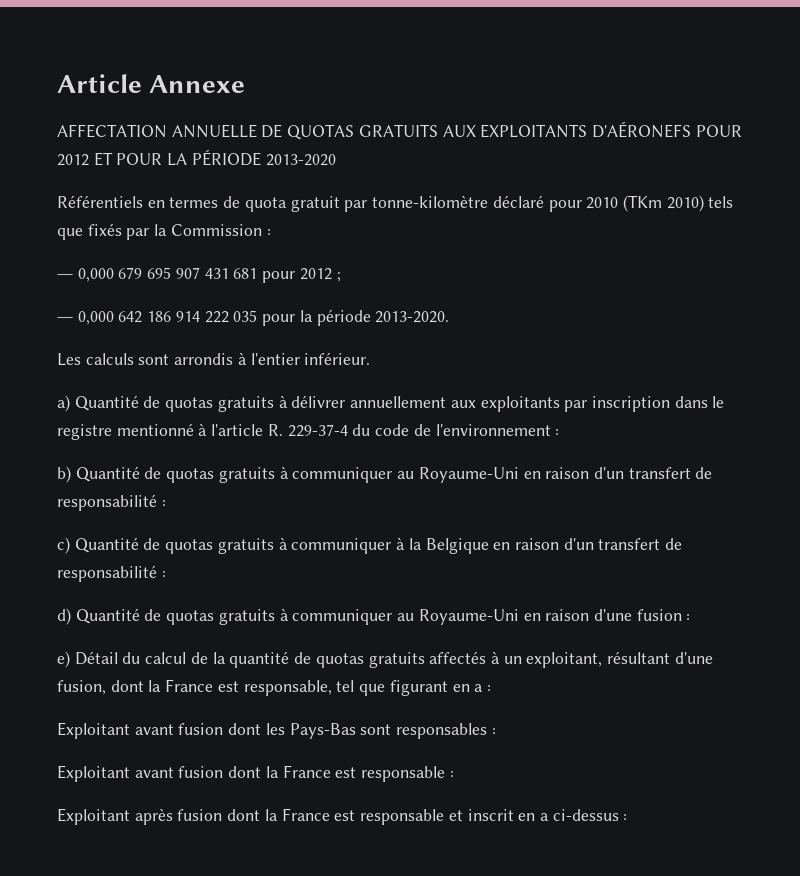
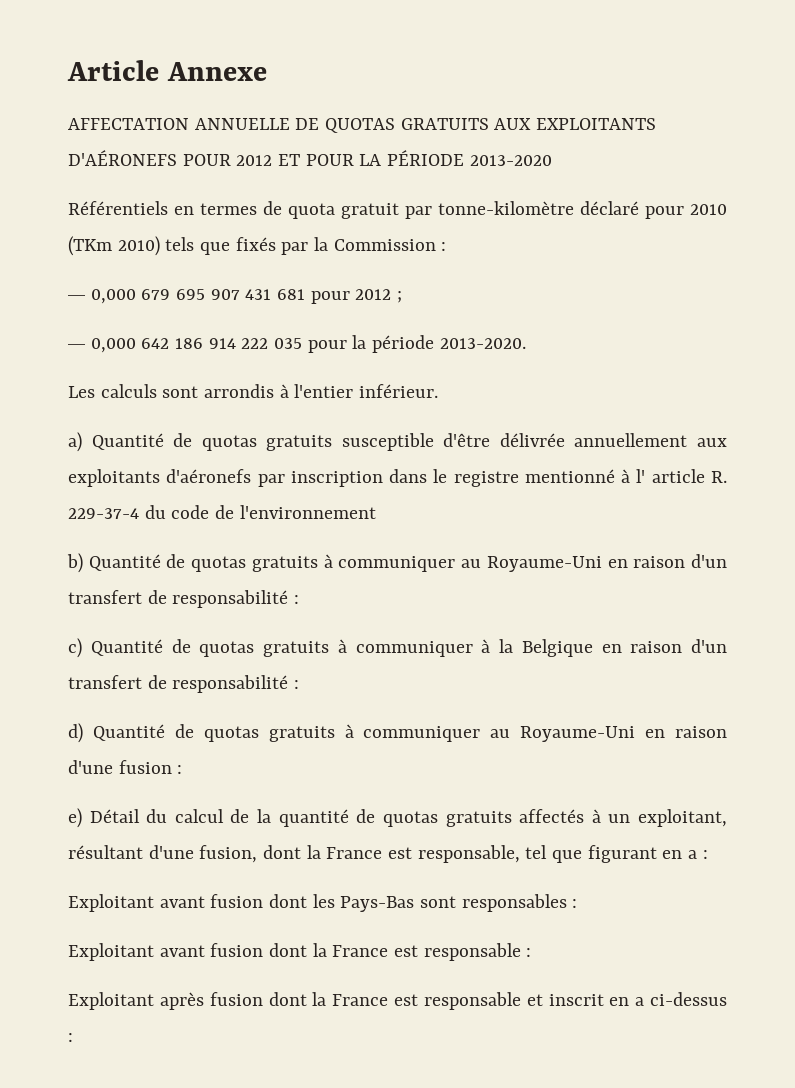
[278,395,346,408] à délivrer -> [341,433,565,451] susceptible d'être délivrée
(560, 404) none -> [166,469,252,483] d'aéronefs
[211,424,264,436] l'article -> [636,469,705,483] l' article
[555,429,560,436] : -> (376, 512) none

